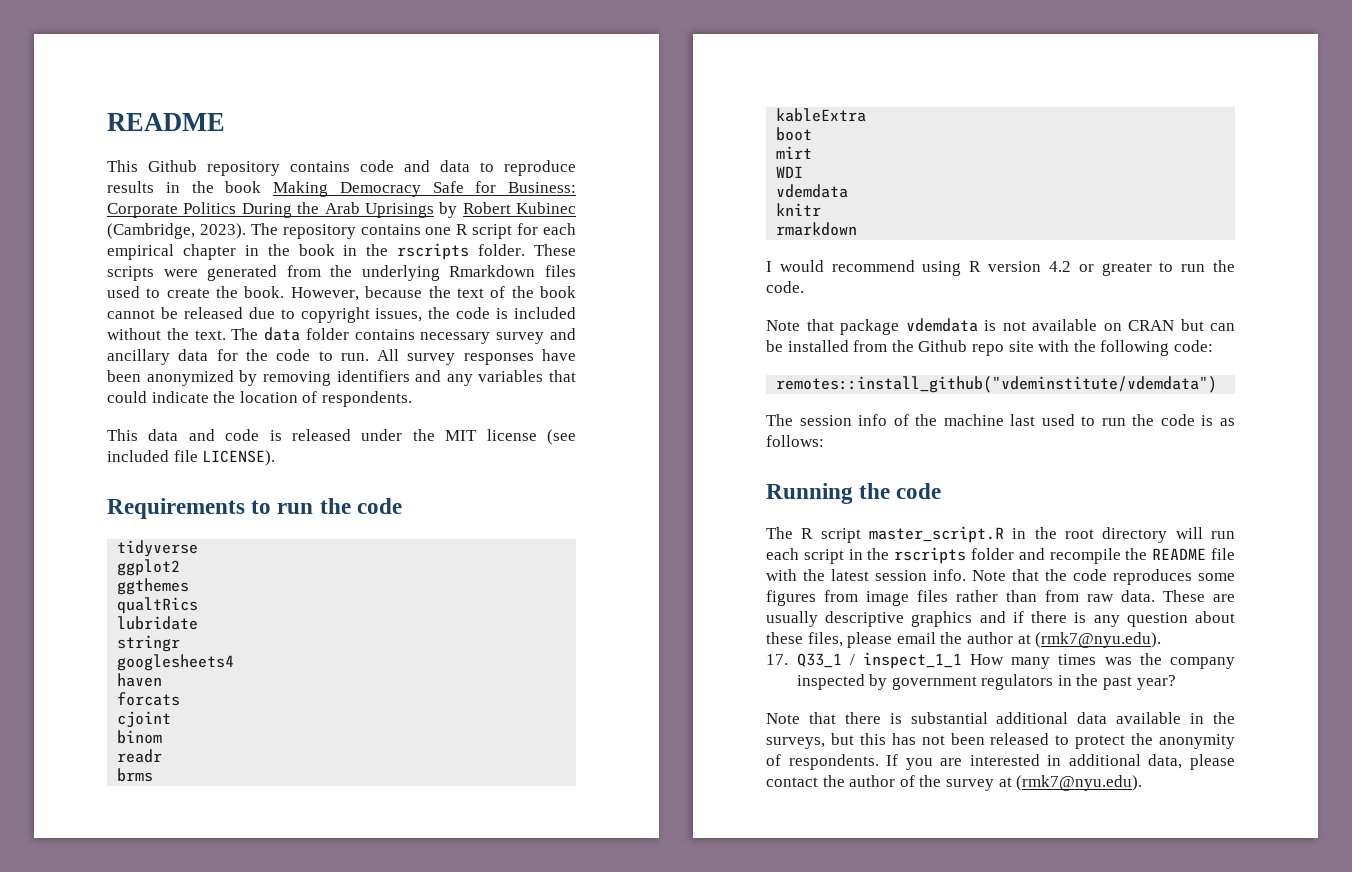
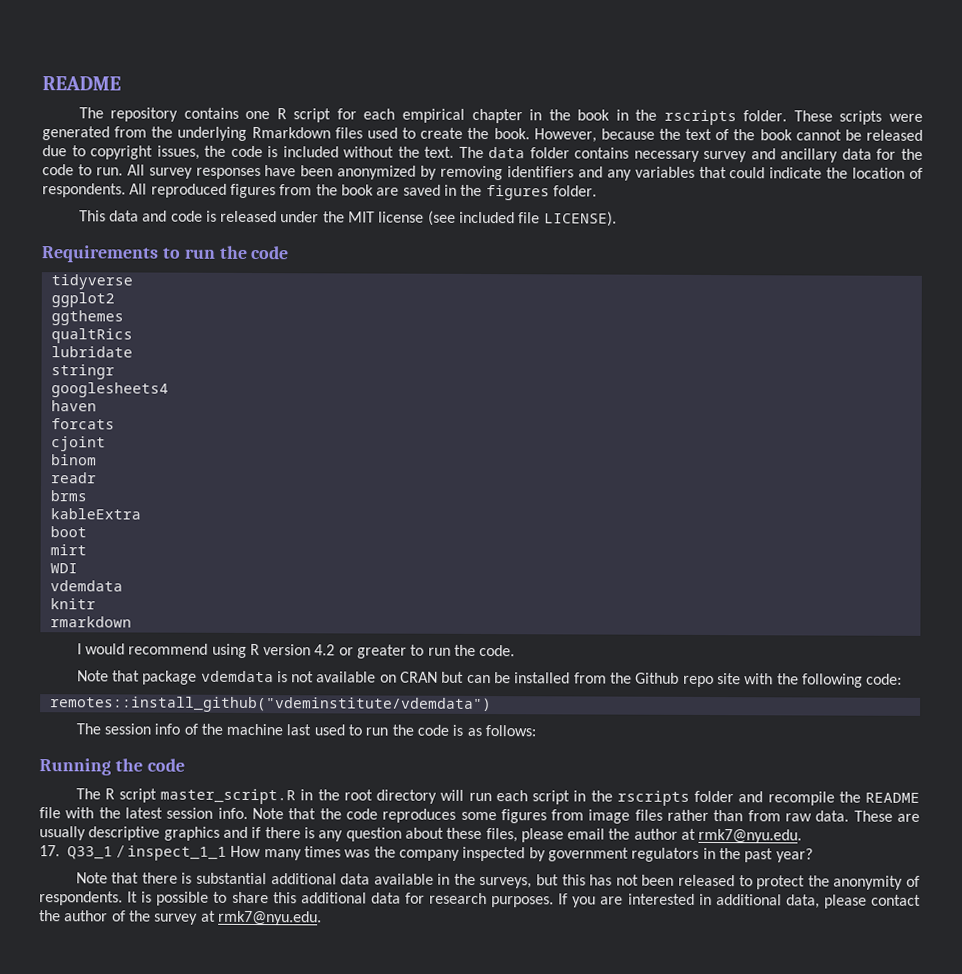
[107,160,576,176] [107,181,576,197] [107,202,576,218] [107,223,246,239] This Github repository contains code and data to reproduce results in the book Making Democracy Safe for Business: Corporate Politics During the Arab Uprisings by Robert Kubinec (Cambridge, 2023). -> (121, 83) none
(412, 399) none -> [129,183,597,201] All reproduced figures from the book are saved in the figures folder.
[1035,632,1162,648] (rmk7@nyu.edu). -> [698,828,803,844] rmk7@nyu.edu.
(879, 762) none -> [127,891,555,908] It is possible to share this additional data for research purposes.
[1016,775,1143,791] (rmk7@nyu.edu). -> [217,910,322,926] rmk7@nyu.edu.

